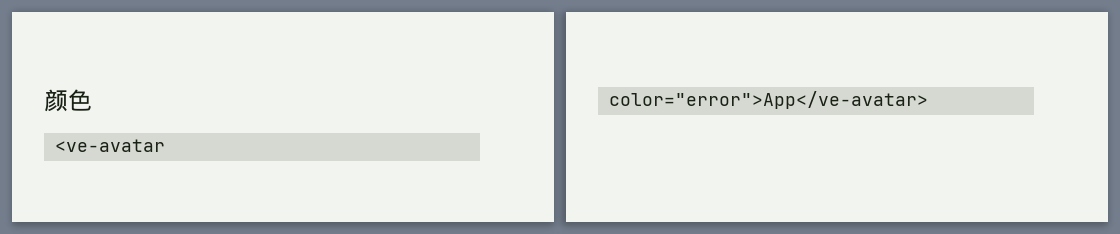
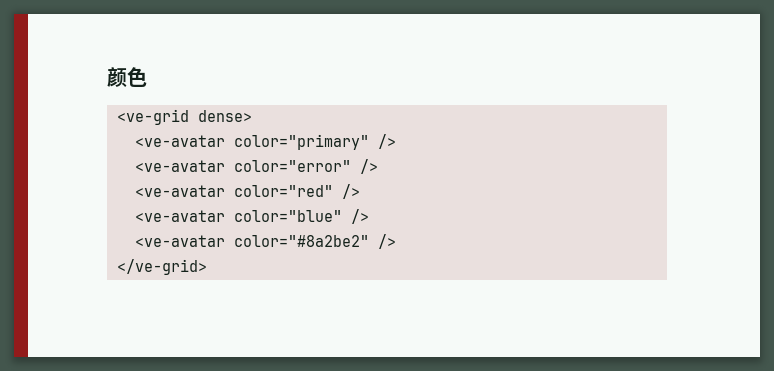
[54,139,165,152] [608,91,928,109] // <ve-avatar color="error">App</ve-avatar> -> [117,109,253,125] [135,134,397,150] [135,159,379,174] [135,184,361,199] [135,209,370,224] [135,234,397,249] [117,259,208,275] // <ve-grid dense> // <ve-avatar color="primary" /> // <ve-avatar color="error" /> // <ve-avatar color="red" /> // <ve-avatar color="blue" /> // <ve-avatar color="#8a2be2" /> // </ve-grid>

